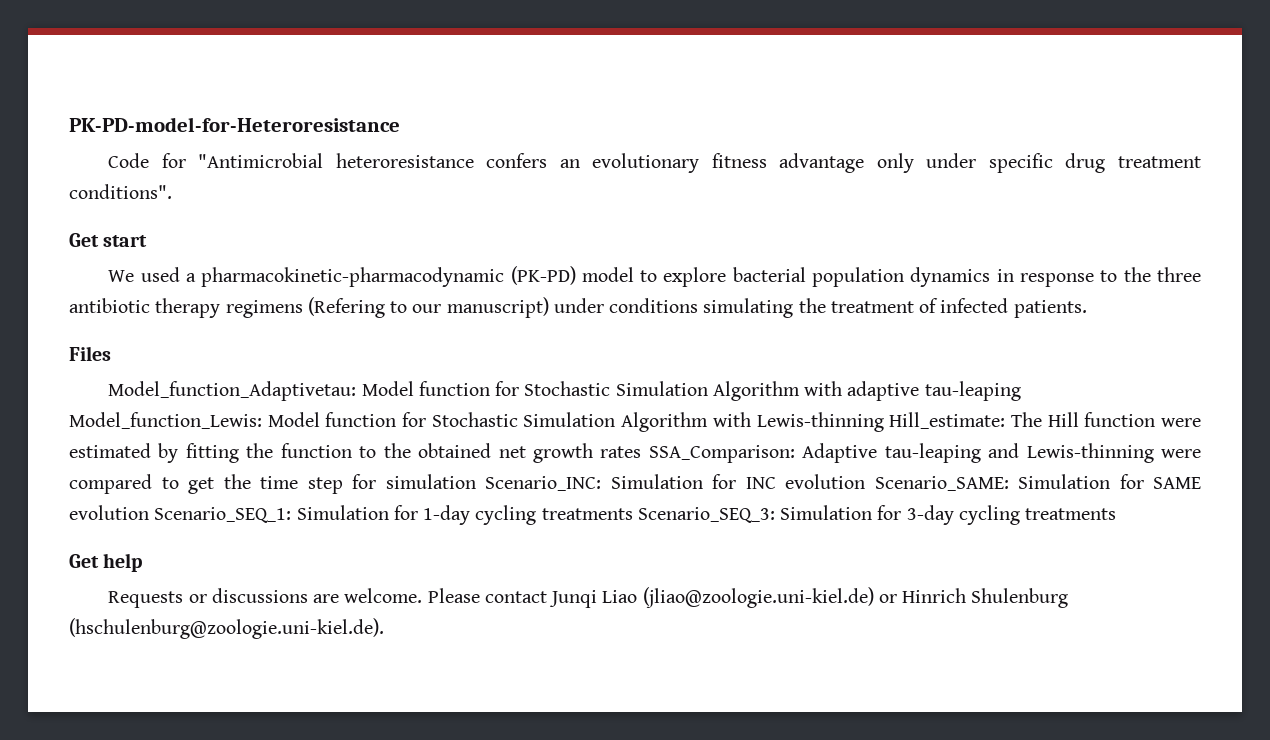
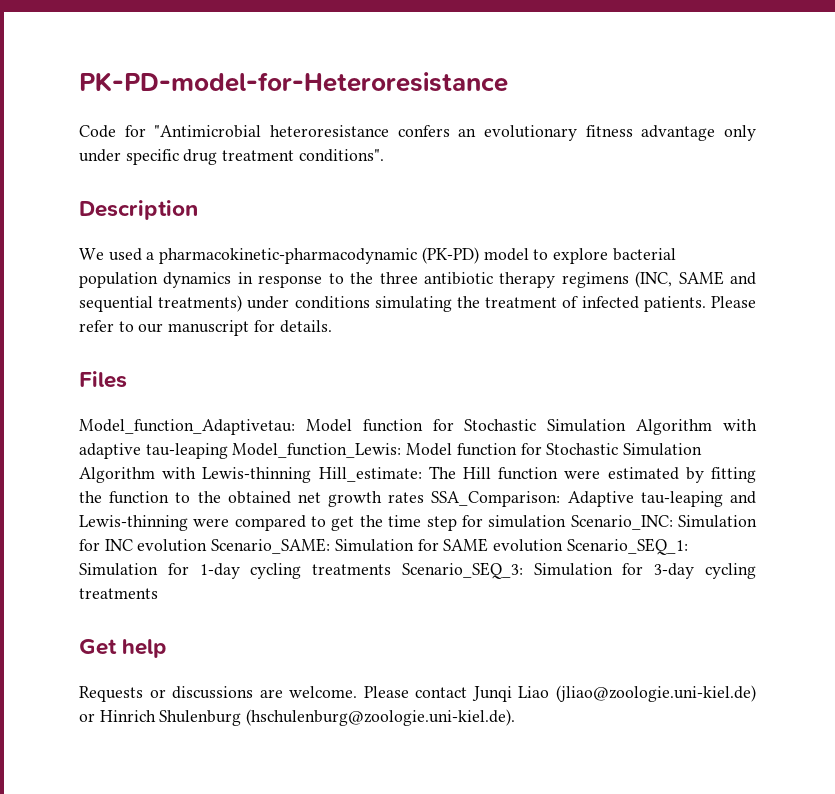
[69,233,148,247] Get start -> [79,200,198,220] Description
[307,297,549,318] (Refering to our manuscript) -> [635,271,756,288] [79,295,243,312] (INC, SAME and sequential treatments)
(1087, 309) none -> [711,296,756,308] [79,320,332,336] Please refer to our manuscript for details.

